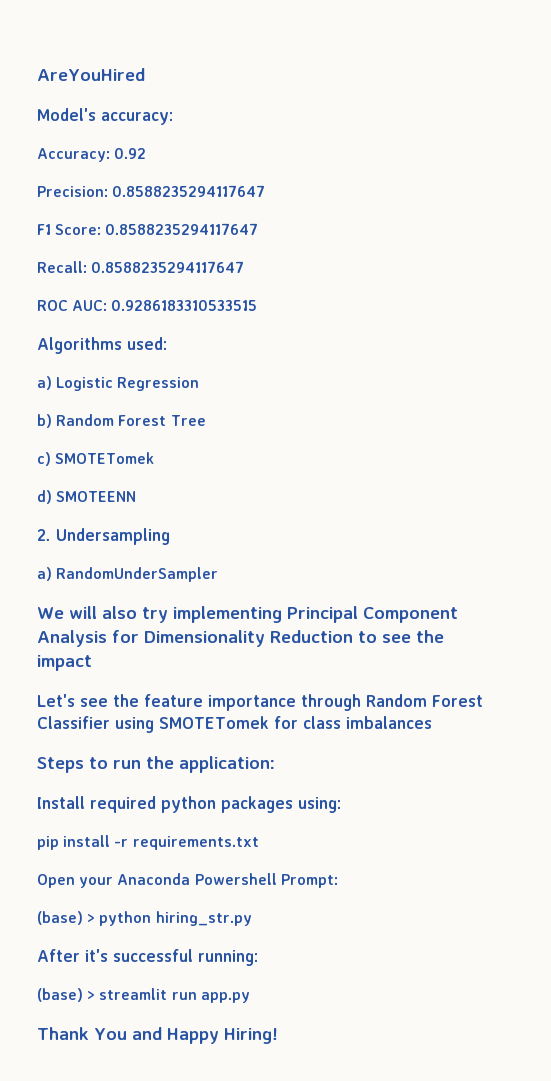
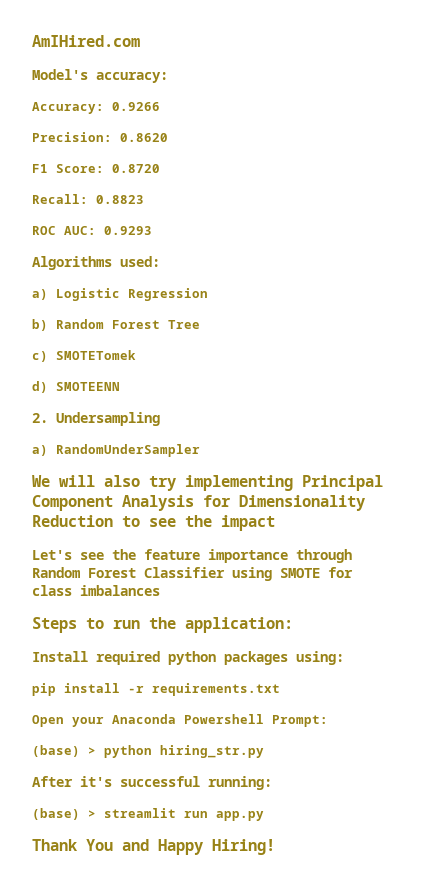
[37,68,145,81] AreYouHired -> [32,35,140,47] AmIHired.com
[114,148,147,159] 0.92 -> [112,102,160,111] 0.9266
[112,185,266,197] 0.8588235294117647 -> [120,133,168,142] 0.8620
[105,223,259,235] 0.8588235294117647 -> [112,164,160,173] 0.8720
[91,261,245,273] 0.8588235294117647 -> [96,195,144,204] 0.8823
[111,300,258,311] 0.9286183310533515 -> [104,226,152,235] 0.9293
[159,716,269,729] SMOTETomek -> [280,568,320,578] SMOTE

